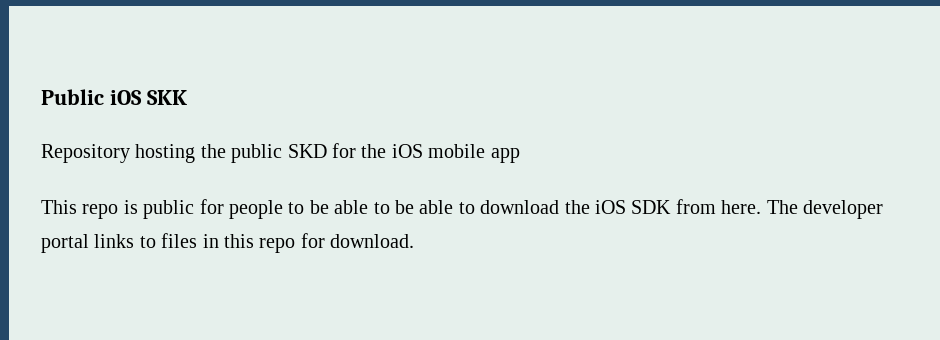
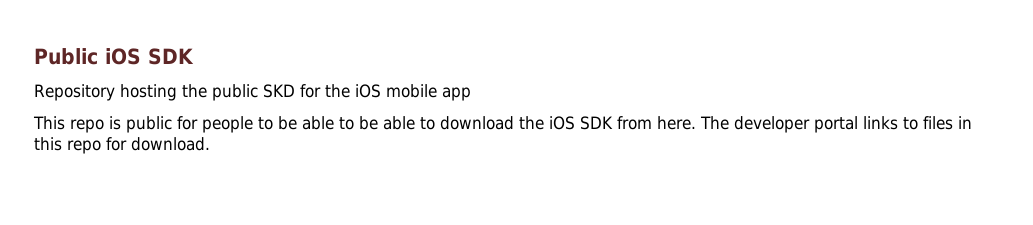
[146,90,187,105] SKK -> [148,48,194,65] SDK

